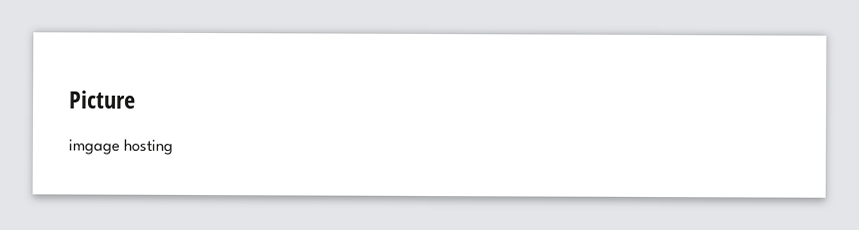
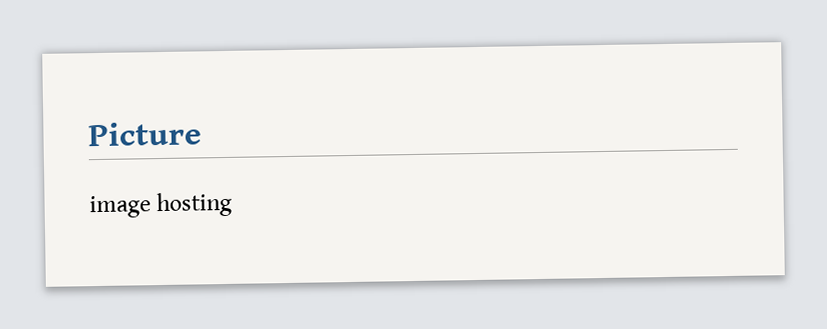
[68,139,120,155] imgage -> [89,195,151,219] image

